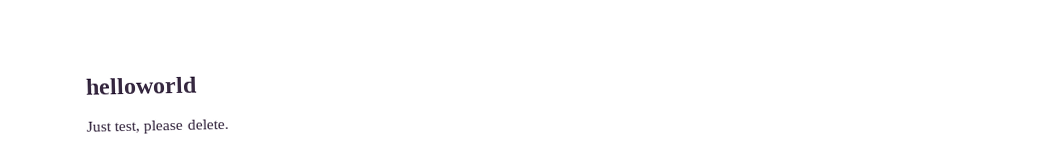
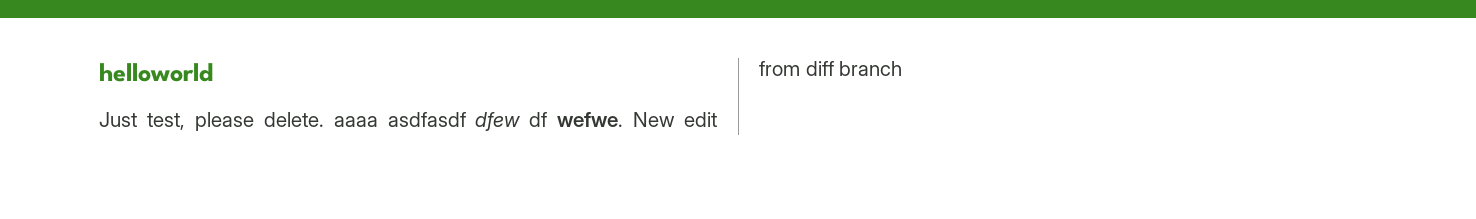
(229, 124) none -> [333,112,717,131] [759,61,903,76] aaaa asdfasdf dfew df wefwe. New edit from diff branch

